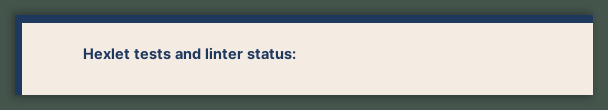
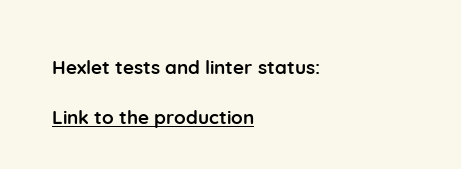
(297, 54) none -> [52,110,255,128] // Link to the production

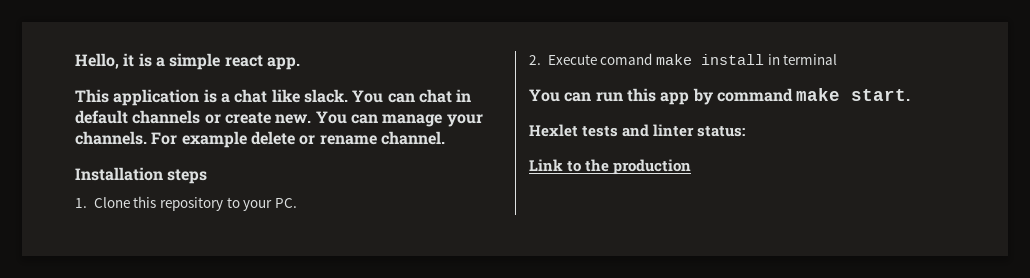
(52, 67) none -> [75,53,300,70] [75,89,472,106] [75,110,483,127] [75,131,445,148] [75,167,208,184] [75,196,297,211] [529,53,838,65] [529,88,911,105] Hello, it is a simple react app. // This application is a chat like slack. You can chat in default channels or create new. You can manage your channels. For example delete or rename channel. // Installation steps // 1. Clone this repository to your PC. // 2. Execute comand make install in terminal // You can run this app by command make start. //

